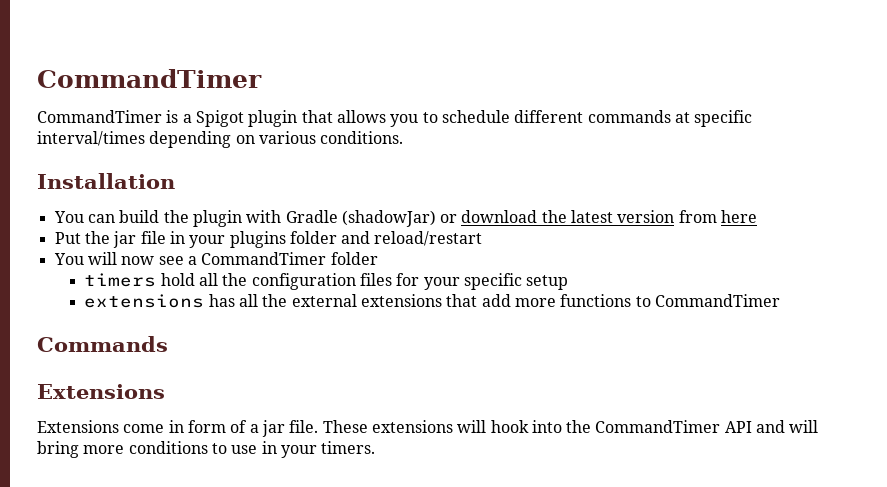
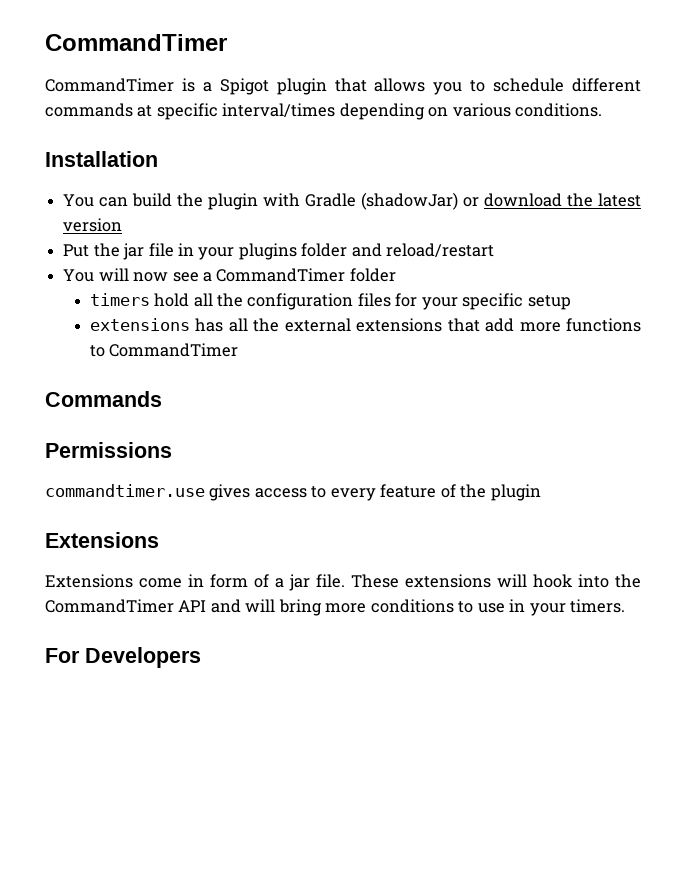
[678,210,758,223] from here -> (123, 225) none
(168, 344) none -> [45,442,172,458] [45,484,541,501] // Permissions // commandtimer.use gives access to every feature of the plugin
(376, 447) none -> [45,647,201,668] // For Developers

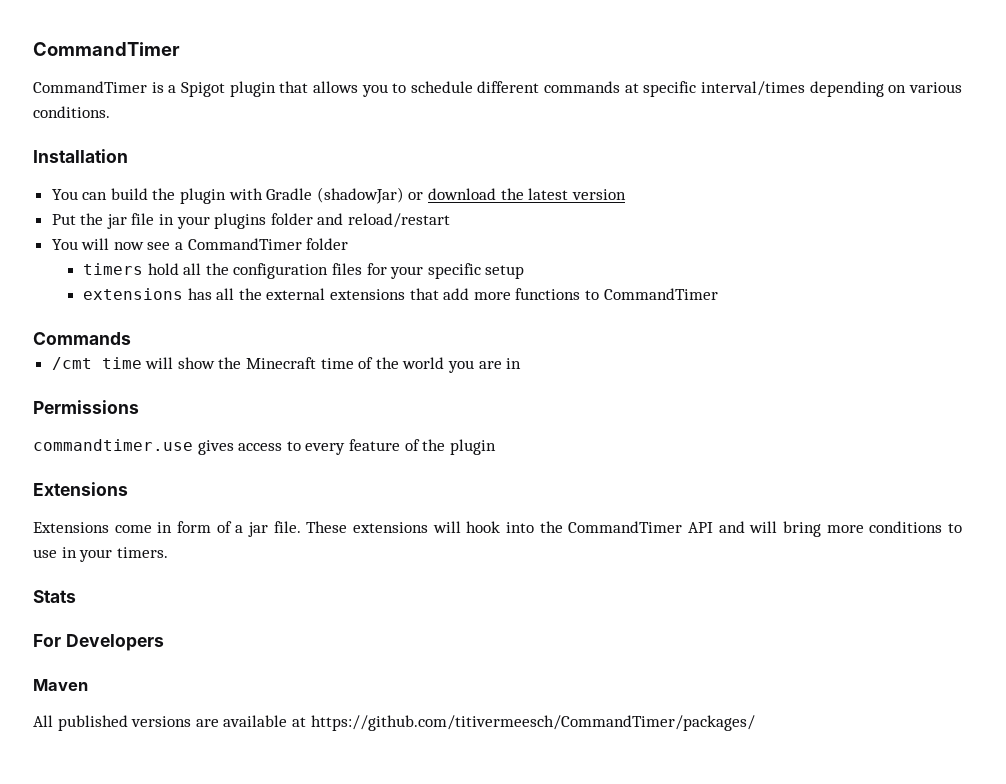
(162, 399) none -> [51,357,522,373] // /cmt time will show the Minecraft time of the world you are in
(626, 606) none -> [33,590,76,603] // Stats
(201, 657) none -> [33,679,88,691] [33,715,755,731] // Maven // All published versions are available at https://github.com/titivermeesch/CommandTimer/packages/

